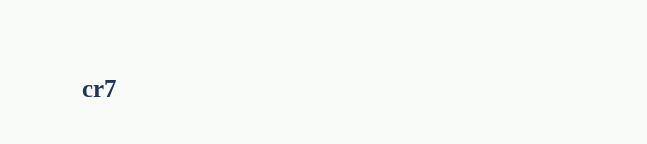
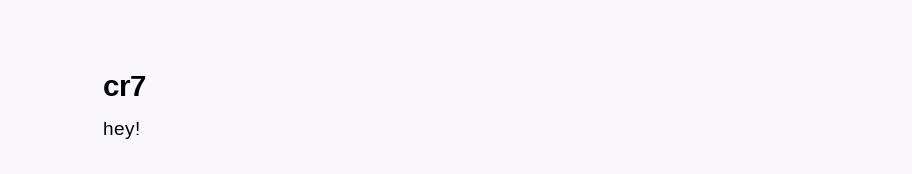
(117, 88) none -> [103,122,140,139] // hey!

